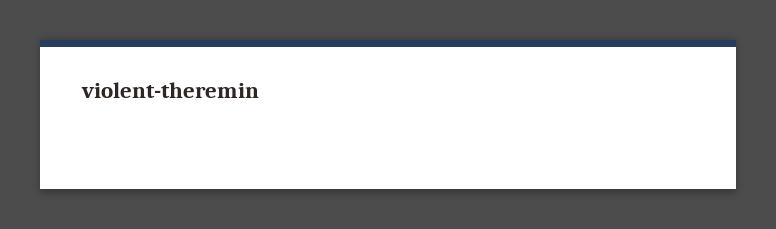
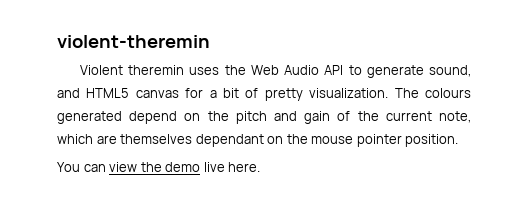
(259, 90) none -> [79,65,472,78] [57,88,471,101] [57,111,471,124] [57,134,459,147] [57,162,261,172] // Violent theremin uses the Web Audio API to generate sound, and HTML5 canvas for a bit of pretty visualization. The colours generated depend on the pitch and gain of the current note, which are themselves dependant on the mouse pointer position. // You can view the demo live here.

